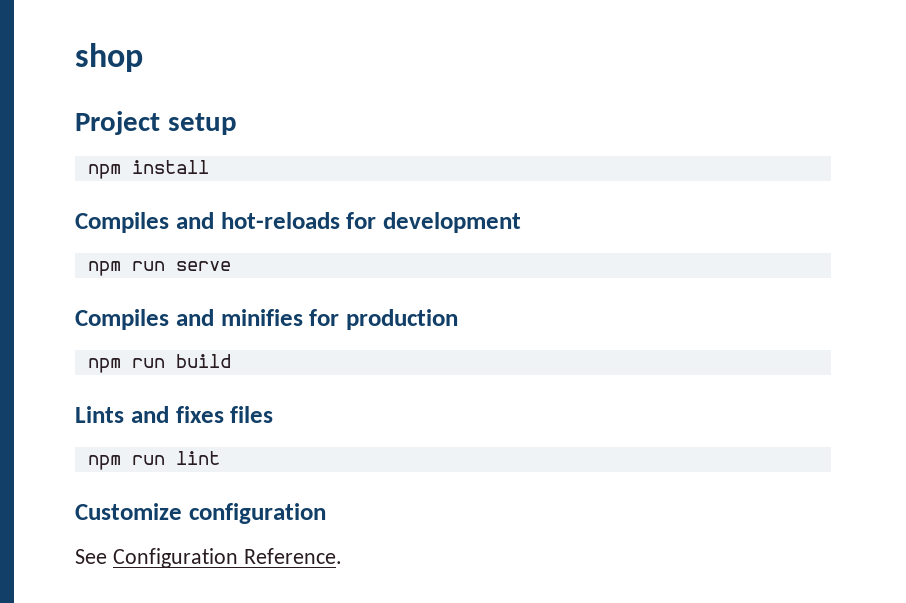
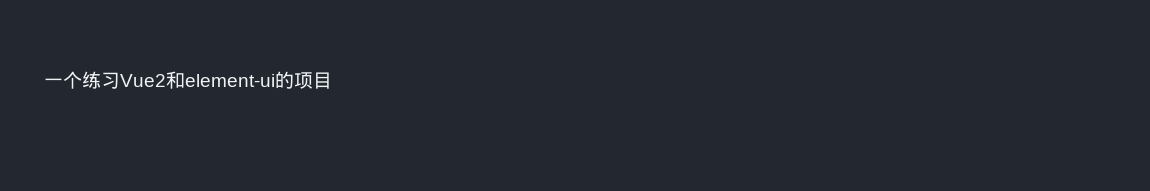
[75,43,143,72] [75,111,237,135] [87,160,209,179] [75,212,521,233] [87,261,231,276] [75,309,458,330] [87,354,231,373] [75,406,274,423] [87,451,220,470] [75,503,326,524] [75,548,342,568] shop // Project setup // npm install // Compiles and hot-reloads for development // npm run serve // Compiles and minifies for production // npm run build // Lints and fixes files // npm run lint // Customize configuration // See Configuration Reference. -> [44,71,332,89] 一个练习Vue2和element-ui的项目

